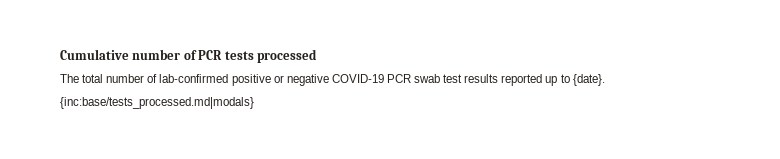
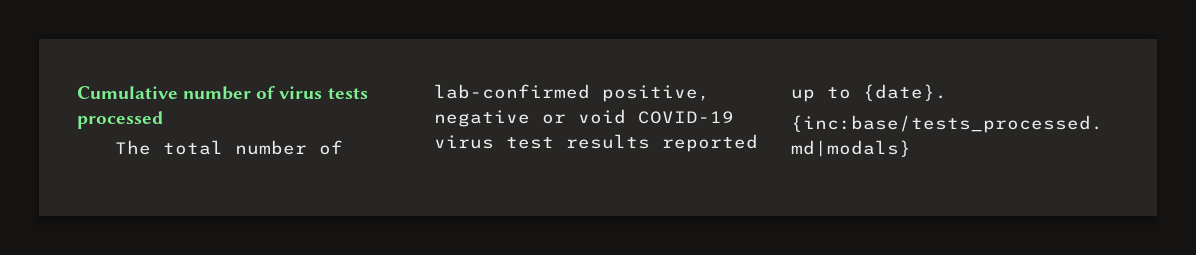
[198,50,223,60] PCR -> [279,86,323,99] virus
[231,74,441,86] positive or negative COVID-19 PCR swab -> [602,85,710,102] [434,109,734,127] [434,135,494,149] positive, negative or void COVID-19 virus

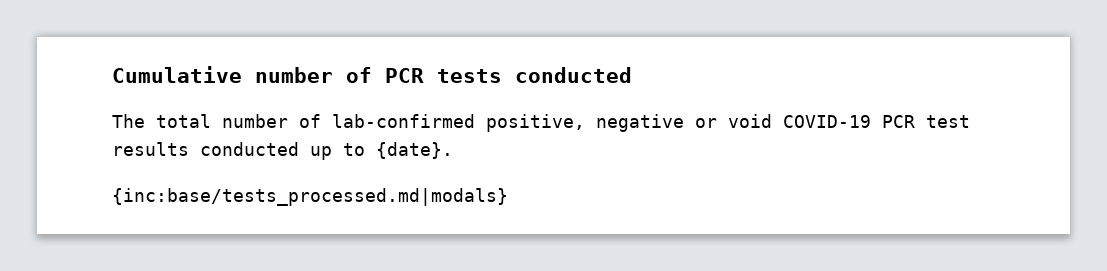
[279,86,368,99] [77,111,163,129] virus tests processed -> [385,67,632,83] PCR tests conducted
[434,135,494,149] virus -> [882,115,915,128] PCR
[662,134,758,152] reported -> [200,142,299,156] conducted

